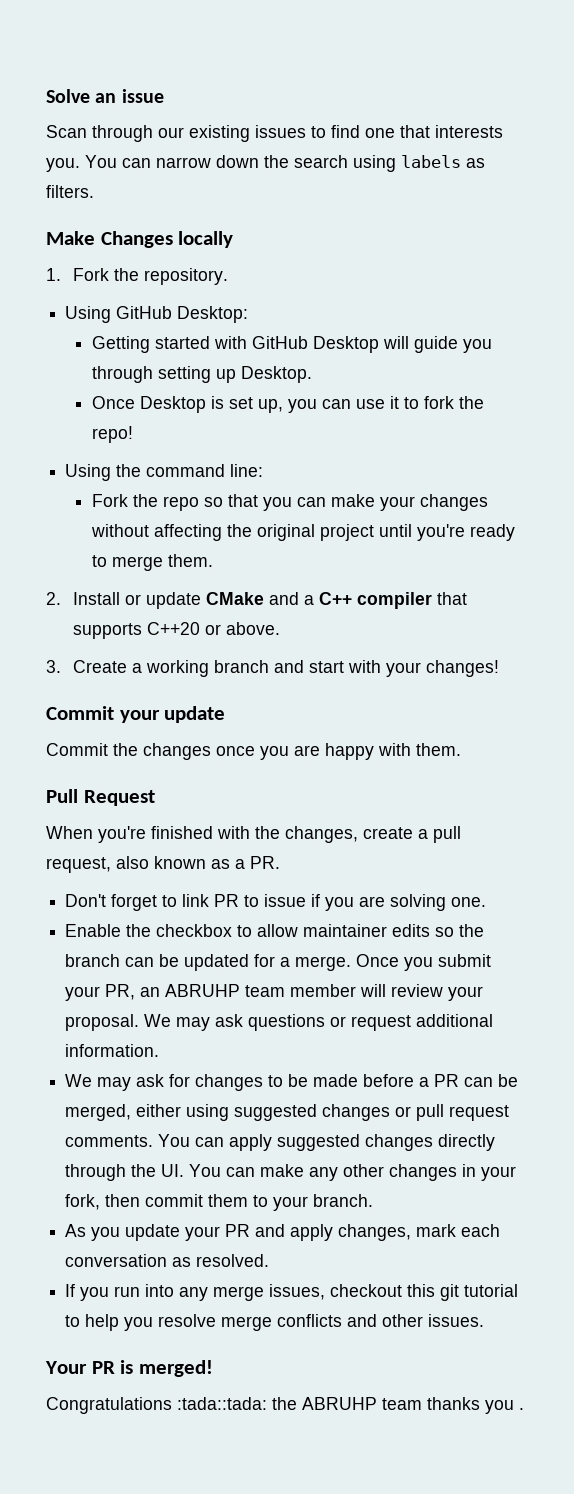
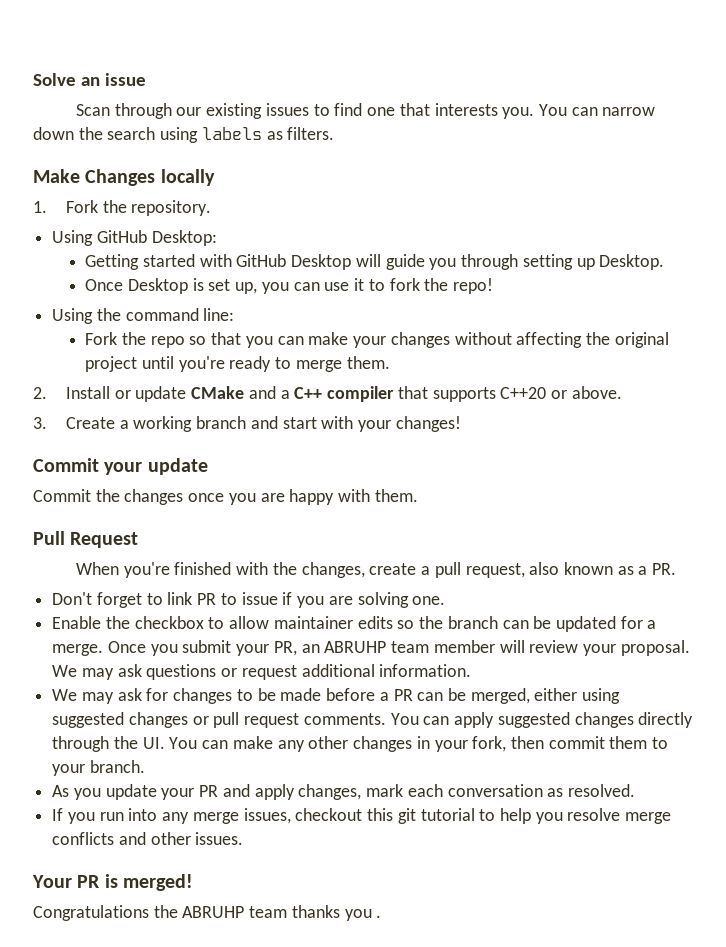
[177,1397,267,1410] :tada::tada: -> (149, 913) none

